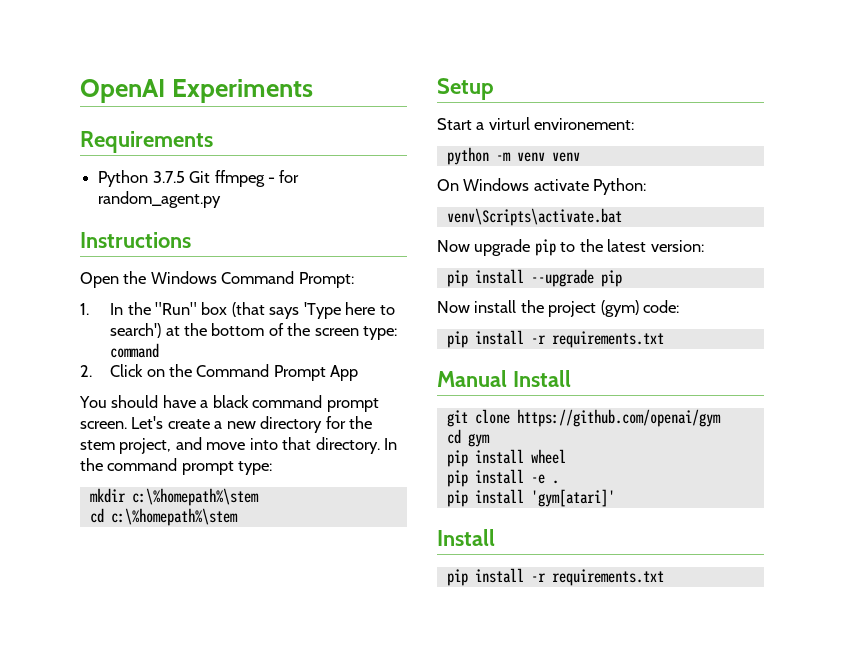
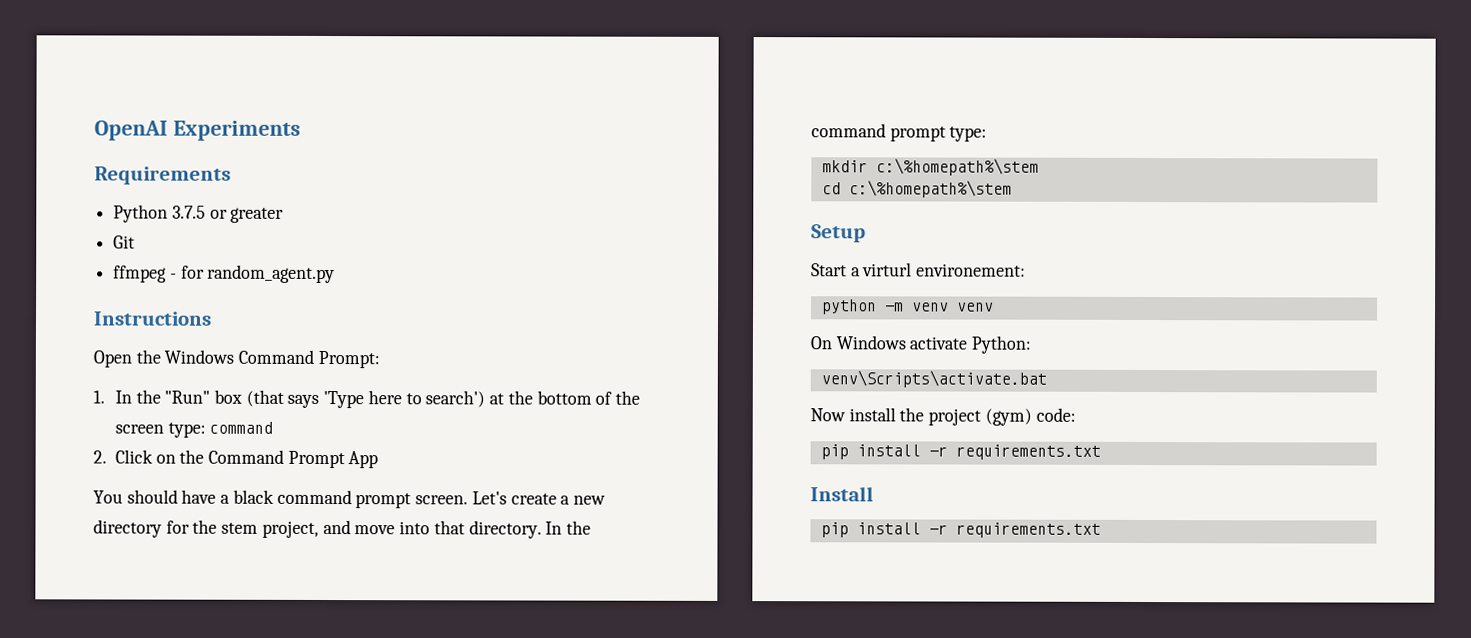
(185, 177) none -> [209,207,285,223] or greater //
(211, 177) none -> (136, 242) //
[437,239,704,256] [446,269,622,287] // Now upgrade pip to the latest version: // pip install --upgrade pip -> (1047, 379) none
[437,370,571,387] [446,409,721,427] [446,429,490,447] [446,449,566,467] [446,469,559,487] [446,489,615,507] // Manual Install // git clone https://github.com/openai/gym // cd gym // pip install wheel // pip install -e . // pip install 'gym[atari]' -> (1101, 452) none

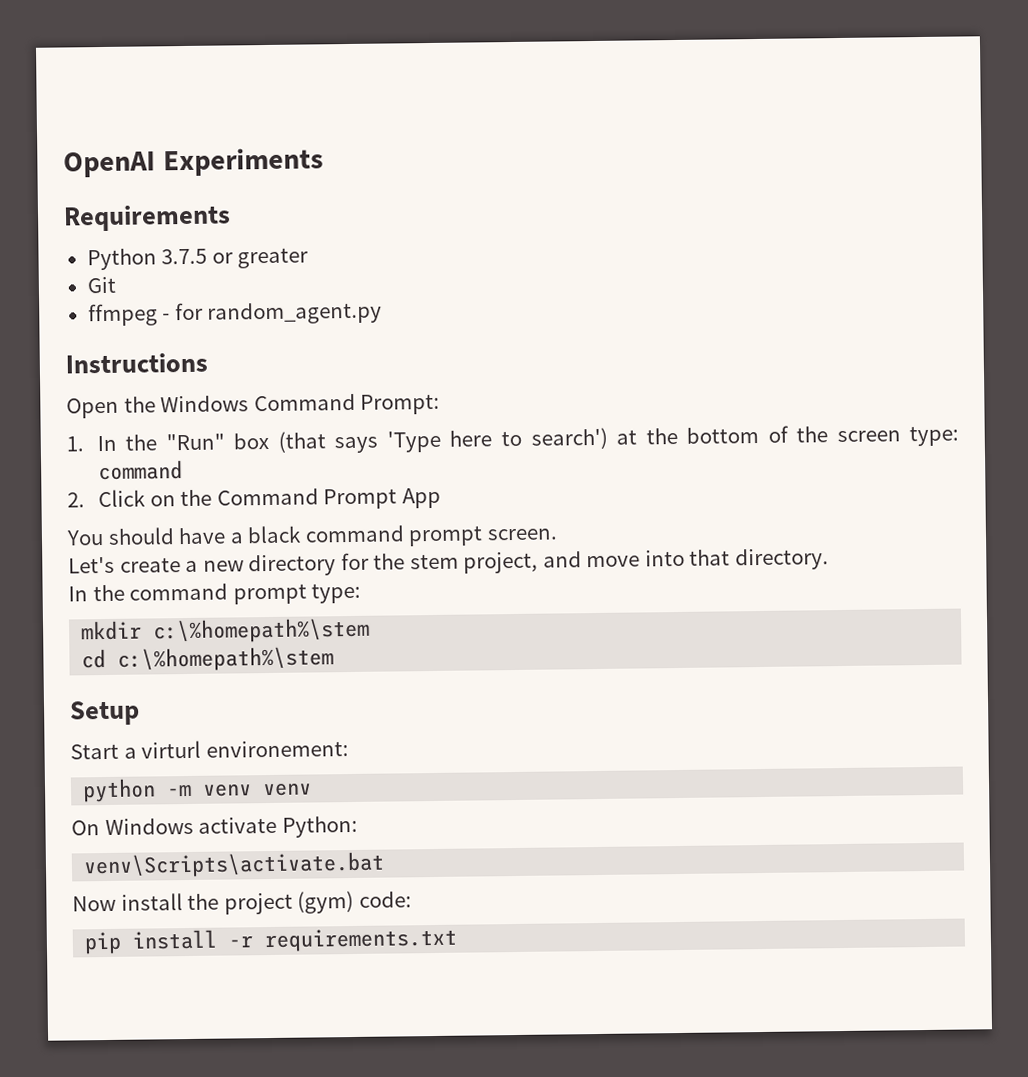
(469, 500) none -> (558, 534) //
(542, 529) none -> (829, 559) //
[810,486,874,502] [820,522,1101,538] // Install // pip install -r requirements.txt -> (459, 940) none

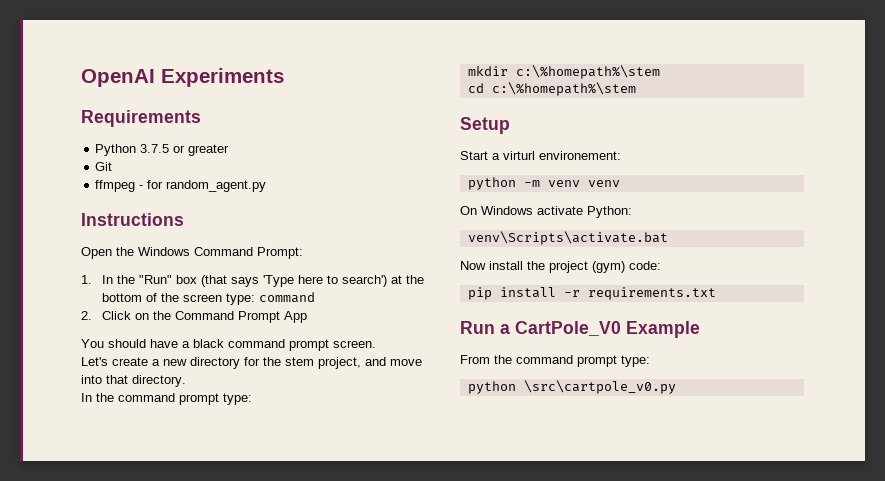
(459, 940) none -> [460,321,700,338] [460,355,650,367] [467,380,676,394] // Run a CartPole_V0 Example // From the command prompt type: // python \src\cartpole_v0.py

